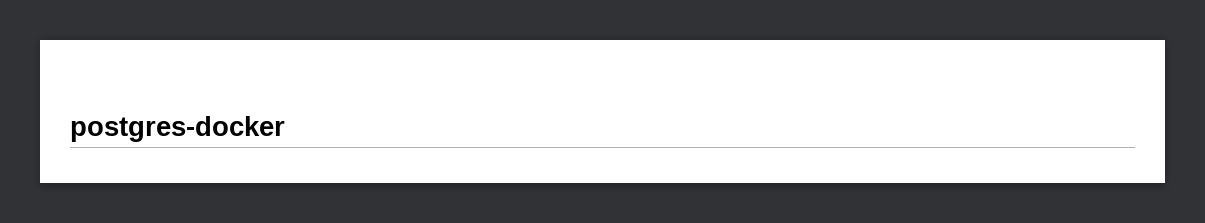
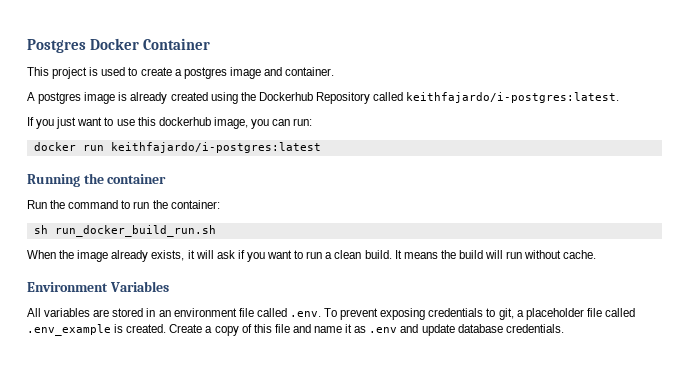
[70,116,285,142] postgres-docker -> [27,38,210,53] [27,67,335,79] [27,92,620,104] [27,117,313,129] [33,142,321,153] [27,173,167,187] [27,200,220,209] [33,225,216,237] [27,250,597,262] [27,281,169,292] [27,308,635,320] [27,324,564,336] Postgres Docker Container // This project is used to create a postgres image and container. // A postgres image is already created using the Dockerhub Repository called keithfajardo/i-postgres:latest. // If you just want to use this dockerhub image, you can run: // docker run keithfajardo/i-postgres:latest // Running the container // Run the command to run the container: // sh run_docker_build_run.sh // When the image already exists, it will ask if you want to run a clean build. It means the build will run without cache. // Environment Variables // All variables are stored in an environment file called .env. To prevent exposing credentials to git, a placeholder file called .env_example is created. Create a copy of this file and name it as .env and update database credentials.

